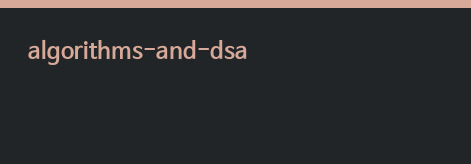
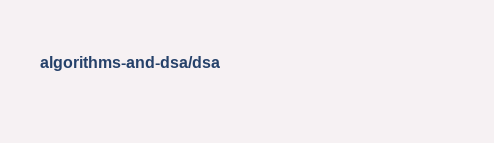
[28,39,248,65] algorithms-and-dsa -> [40,56,220,71] algorithms-and-dsa/dsa

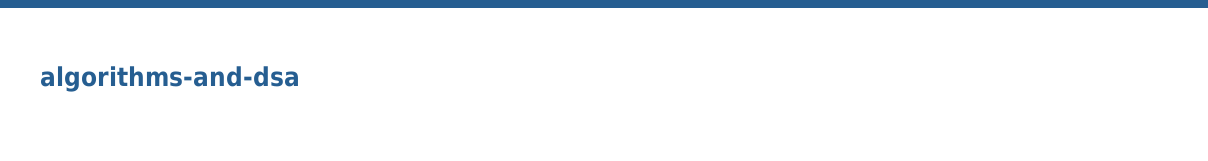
[40,56,220,71] algorithms-and-dsa/dsa -> [40,66,300,92] algorithms-and-dsa

